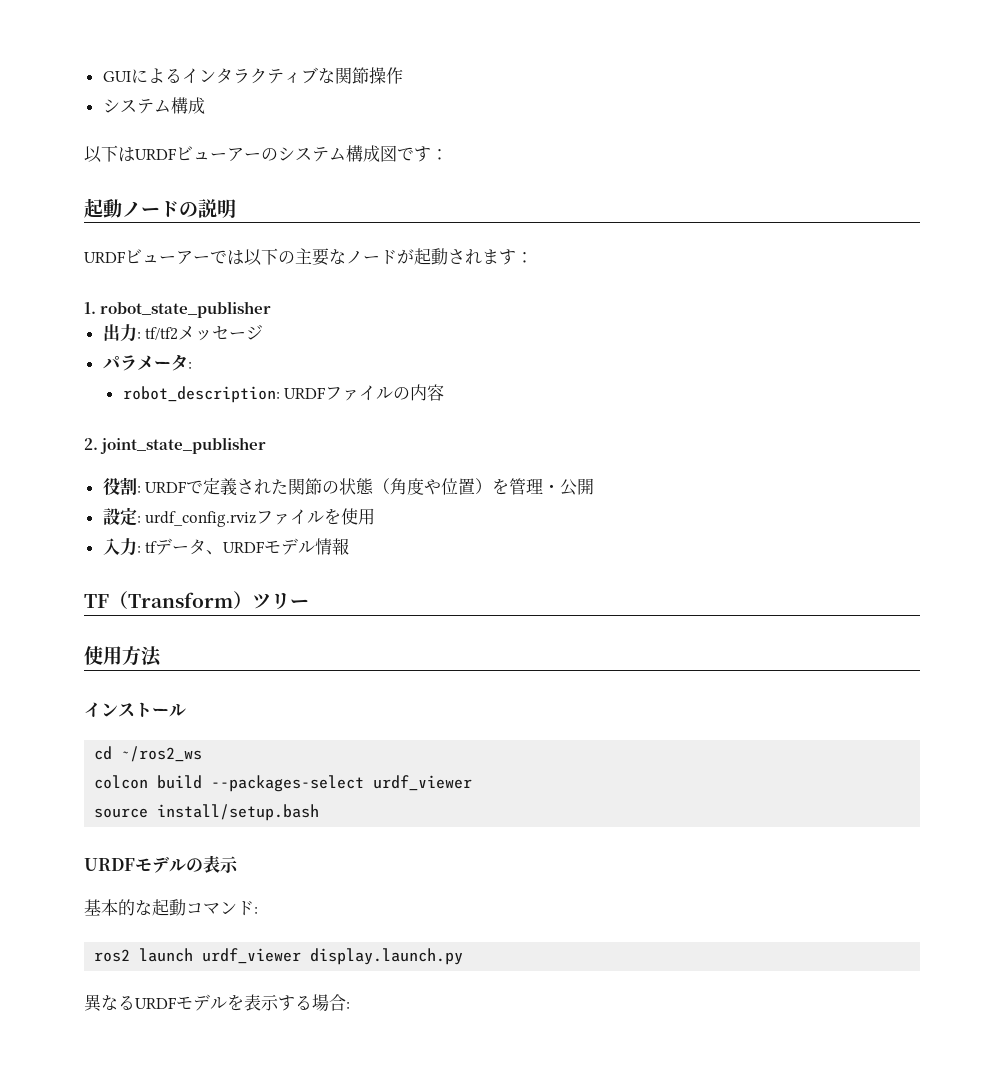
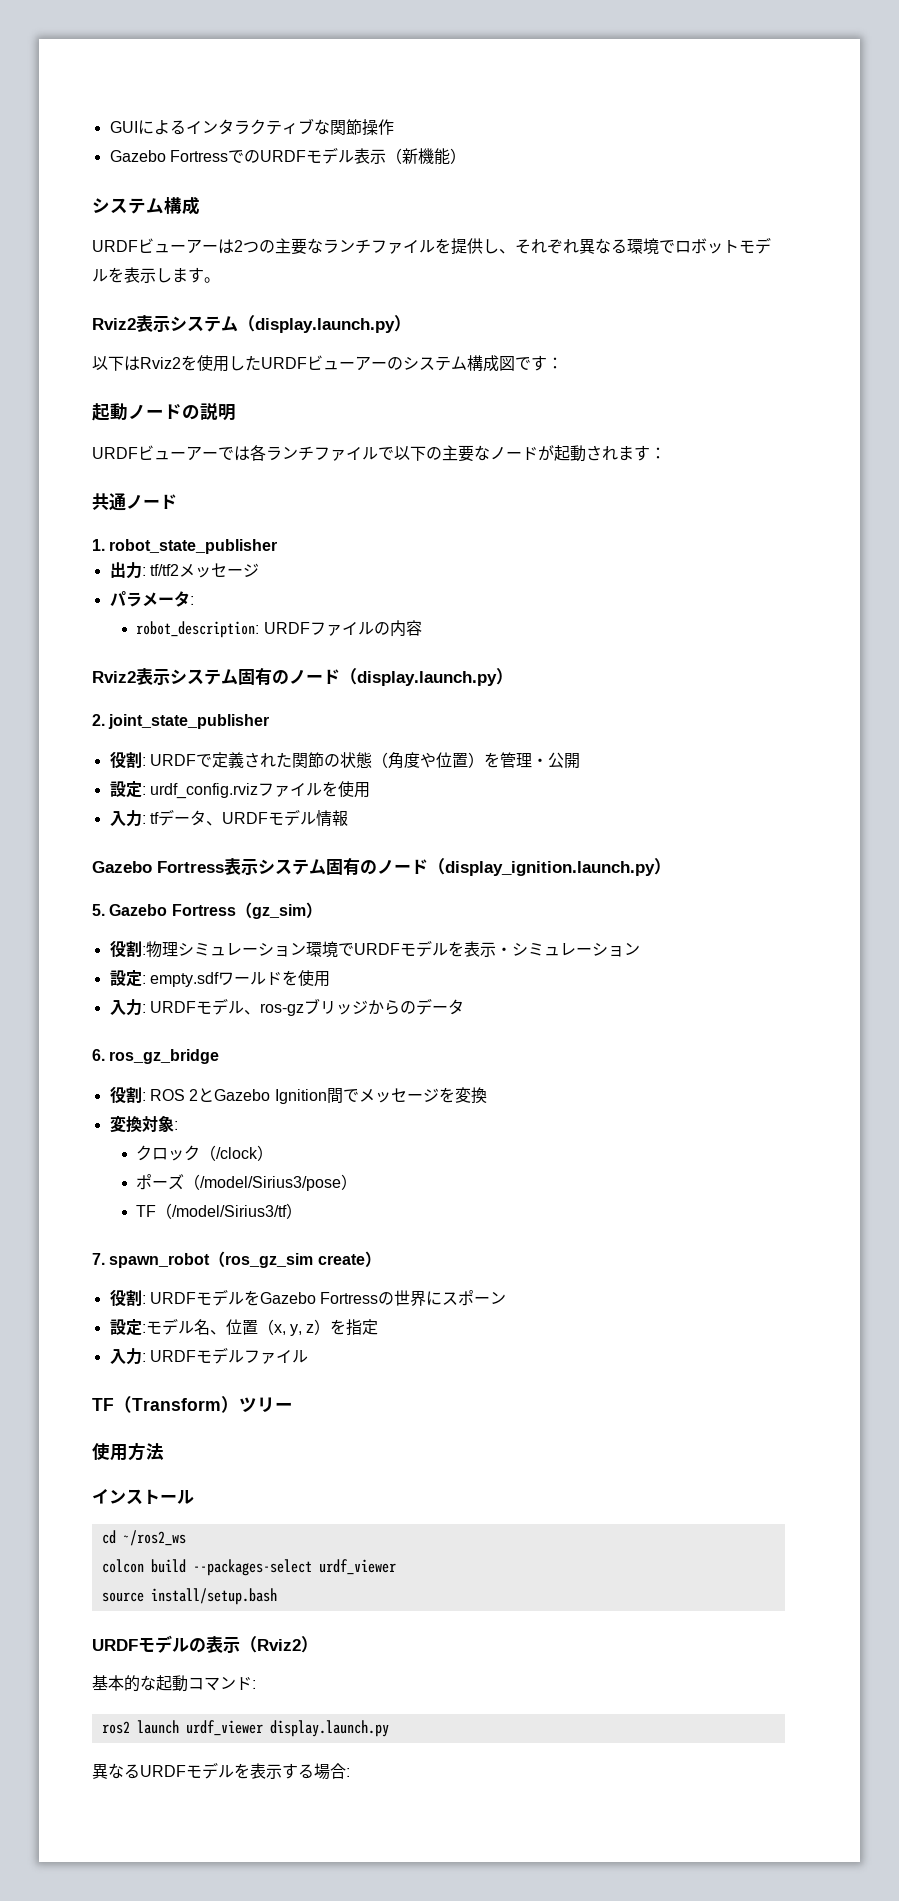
[102,97,205,114] [84,145,135,163] システム構成 // 以下は -> [109,147,466,165] [92,196,200,215] [92,237,771,255] [92,267,220,283] [92,315,411,333] [92,355,261,372] Gazebo FortressでのURDFモデル表示（新機能） // システム構成 // URDFビューアーは2つの主要なランチファイルを提供し、それぞれ異なる環境でロボットモデルを表示します。 // Rviz2表示システム（display.launch.py） // 以下はRviz2を使用した
(244, 257) none -> [250,445,394,461] 各ランチファイルで
(533, 257) none -> [92,493,177,511] // 共通ノード
(445, 392) none -> [92,668,513,686] // Rviz2表示システム固有のノード（display.launch.py）
(350, 546) none -> [92,858,671,876] [92,902,322,919] [109,940,640,958] [109,970,330,987] [109,998,464,1016] [92,1049,220,1064] [109,1086,487,1104] [109,1115,178,1133] [136,1145,274,1161] [136,1174,358,1191] [136,1203,303,1219] [92,1251,381,1268] [109,1289,507,1307] [109,1318,379,1336] [109,1347,308,1365] // Gazebo Fortress表示システム固有のノード（display_ignition.launch.py） // 5. Gazebo Fortress（gz_sim） // 役割:物理シミュレーション環境でURDFモデルを表示・シミュレーション // 設定: empty.sdfワールドを使用 // 入力: URDFモデル、ros-gzブリッジからのデータ // 6. ros_gz_bridge // 役割: ROS 2とGazebo Ignition間でメッセージを変換 // 変換対象: // クロック（/clock） // ポーズ（/model/Sirius3/pose） // TF（/model/Sirius3/tf） // 7. spawn_robot（ros_gz_sim create） // 役割: URDFモデルをGazebo Fortressの世界にスポーン // 設定:モデル名、位置（x, y, z）を指定 // 入力: URDFモデルファイル
(239, 864) none -> [240,1636,318,1653] （Rviz2）

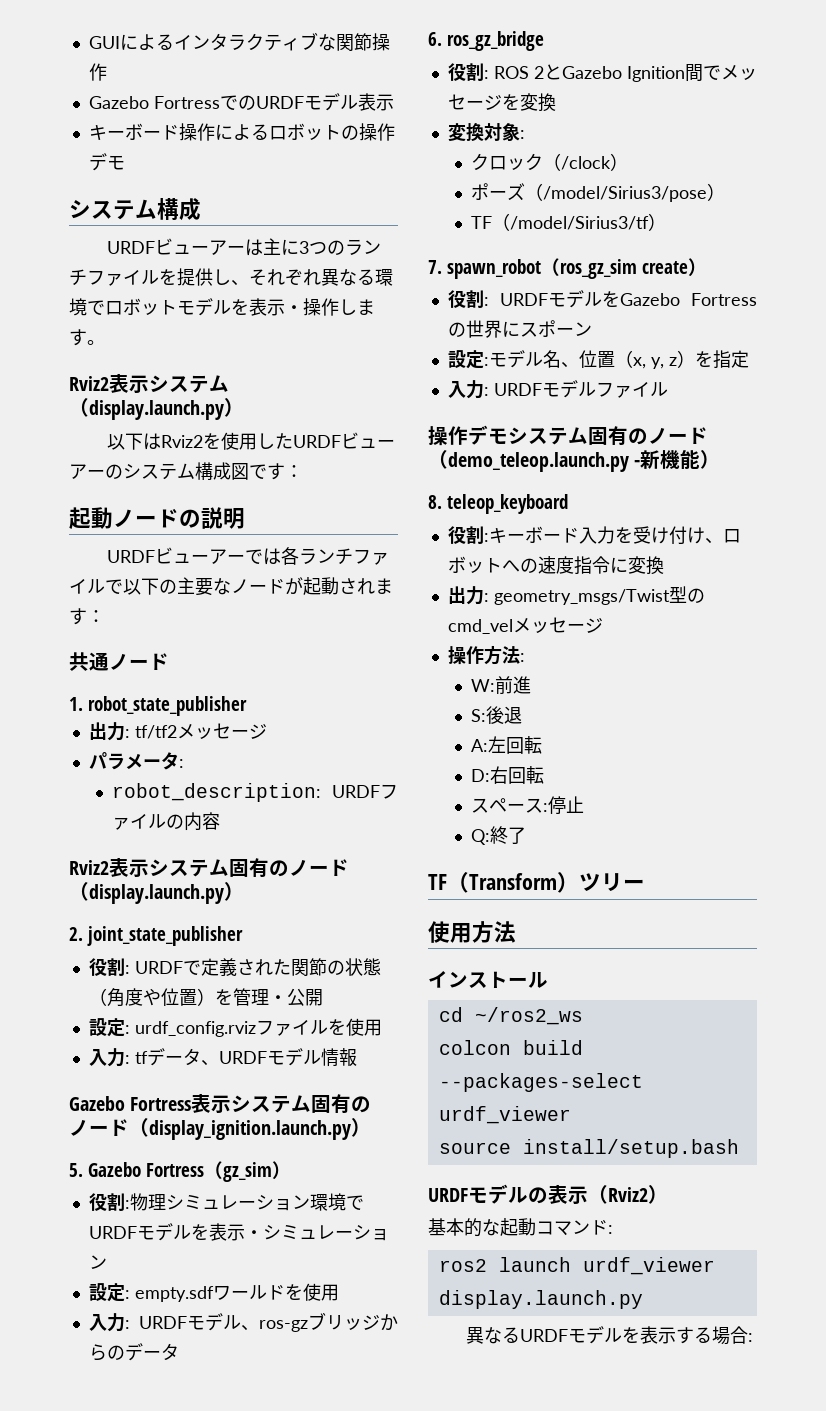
[385,148,466,165] （新機能） -> [88,123,395,141] [88,153,125,171] // キーボード操作によるロボットの操作デモ
[234,238,323,255] 2つの主要な -> [262,238,345,255] 主に3つの
(156, 275) none -> [285,298,339,316] ・操作
(308, 1356) none -> [428,425,708,446] [428,450,721,472] [428,494,568,514] [447,526,741,545] [447,556,664,575] [447,586,705,605] [447,617,603,634] [447,645,525,665] [471,676,532,694] [471,706,523,724] [471,736,543,754] [471,766,545,784] [471,796,585,814] [471,826,527,845] // 操作デモシステム固有のノード（demo_teleop.launch.py -新機能） // 8. teleop_keyboard // 役割:キーボード入力を受け付け、ロボットへの速度指令に変換 // 出力: geometry_msgs/Twist型のcmd_velメッセージ // 操作方法: // W:前進 // S:後退 // A:左回転 // D:右回転 // スペース:停止 // Q:終了

